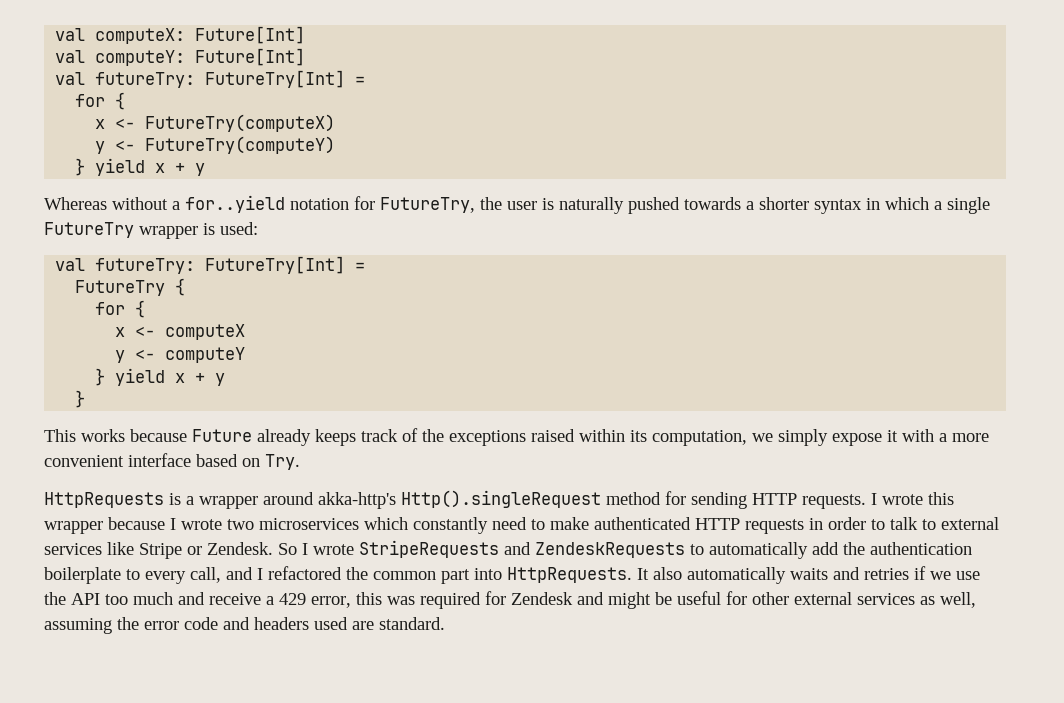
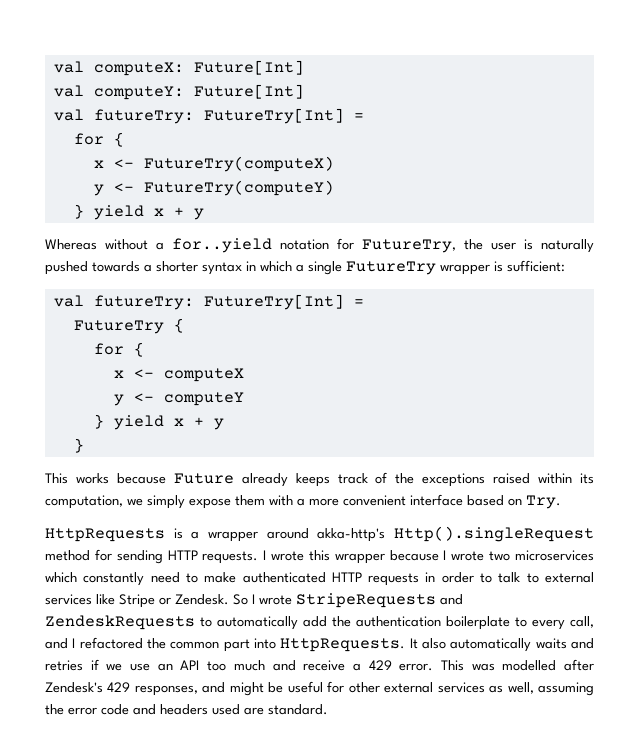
[220,222,258,235] used: -> [507,260,565,272] sufficient:
[887,430,898,442] it -> [235,495,265,506] them
[44,592,66,605] the -> [157,663,173,671] an
[311,591,573,609] error, this was required for Zendesk -> [399,659,594,671] [45,682,198,696] error. This was modelled after Zendesk's 429 responses,

